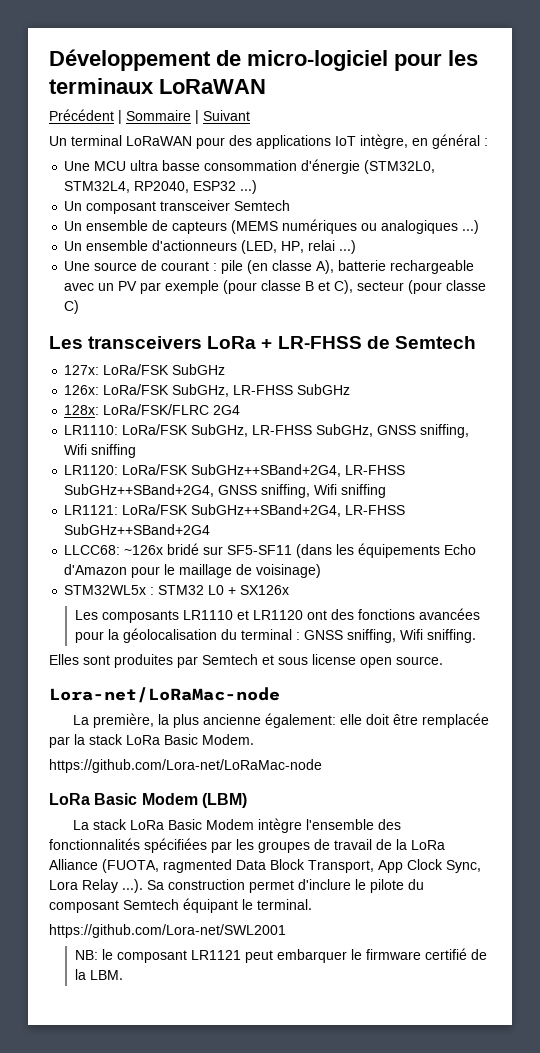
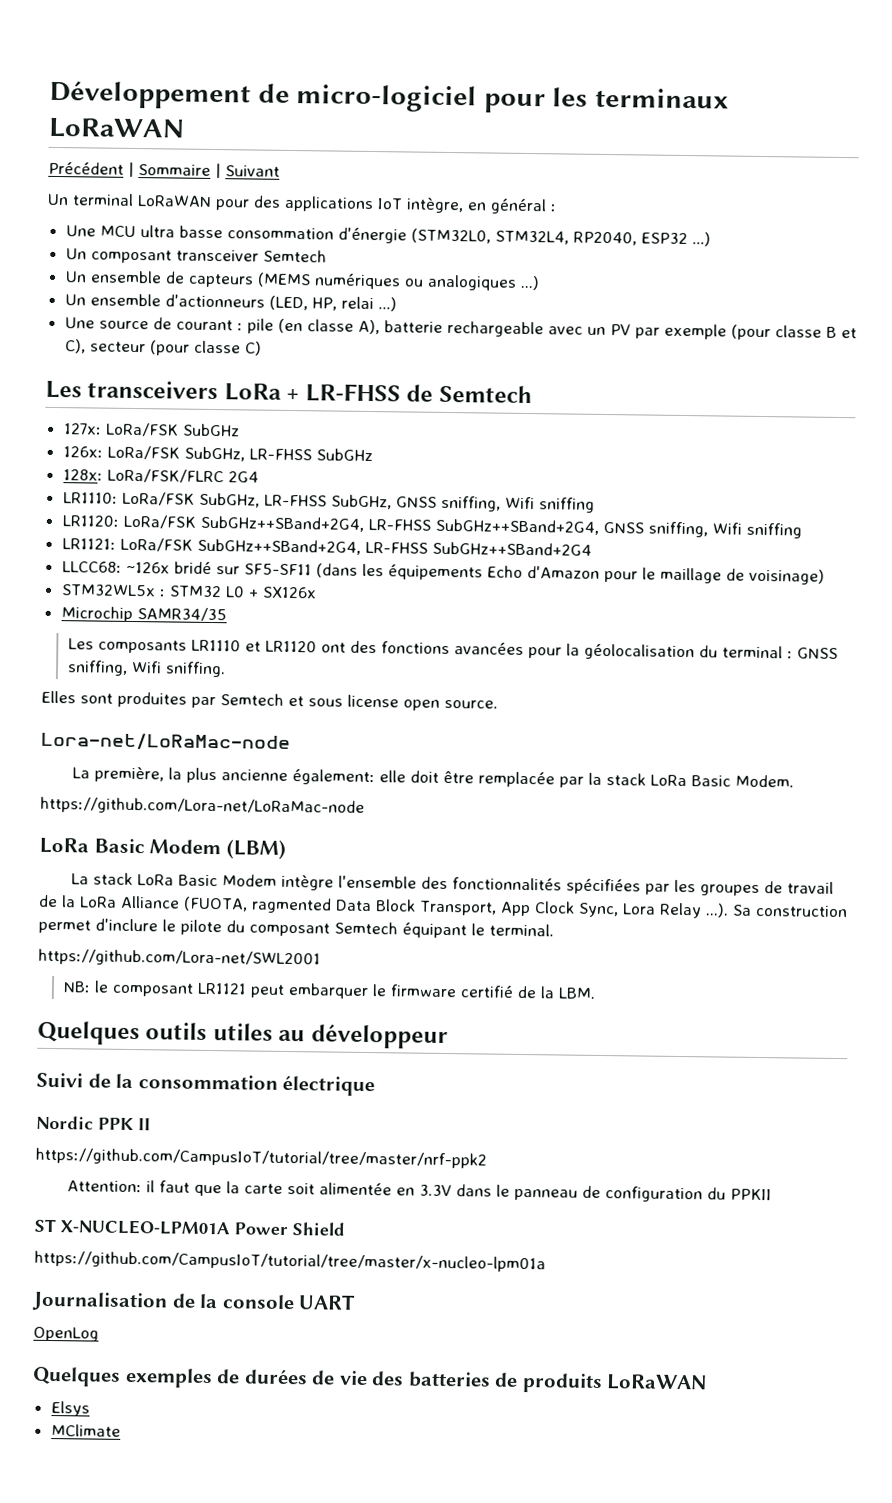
(290, 590) none -> [60,606,227,622] // Microchip SAMR34/35
(123, 975) none -> [37,1020,448,1050] [36,1072,376,1097] [36,1115,151,1131] [35,1147,487,1169] [67,1180,773,1203] [34,1218,345,1236] [34,1250,546,1273] [31,1291,357,1312] [33,1326,99,1342] [32,1366,708,1394] [50,1401,90,1417] [50,1424,121,1437] // Quelques outils utiles au développeur // Suivi de la consommation électrique // Nordic PPK II // https://github.com/CampusIoT/tutorial/tree/master/nrf-ppk2 // Attention: il faut que la carte soit alimentée en 3.3V dans le panneau de configuration du PPKII // ST X-NUCLEO-LPM01A Power Shield // https://github.com/CampusIoT/tutorial/tree/master/x-nucleo-lpm01a // Journalisation de la console UART // OpenLog // Quelques exemples de durées de vie des batteries de produits LoRaWAN // Elsys // MClimate

